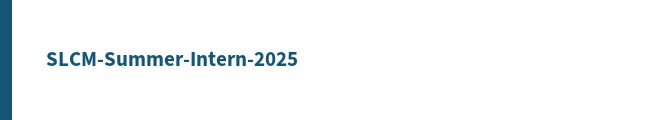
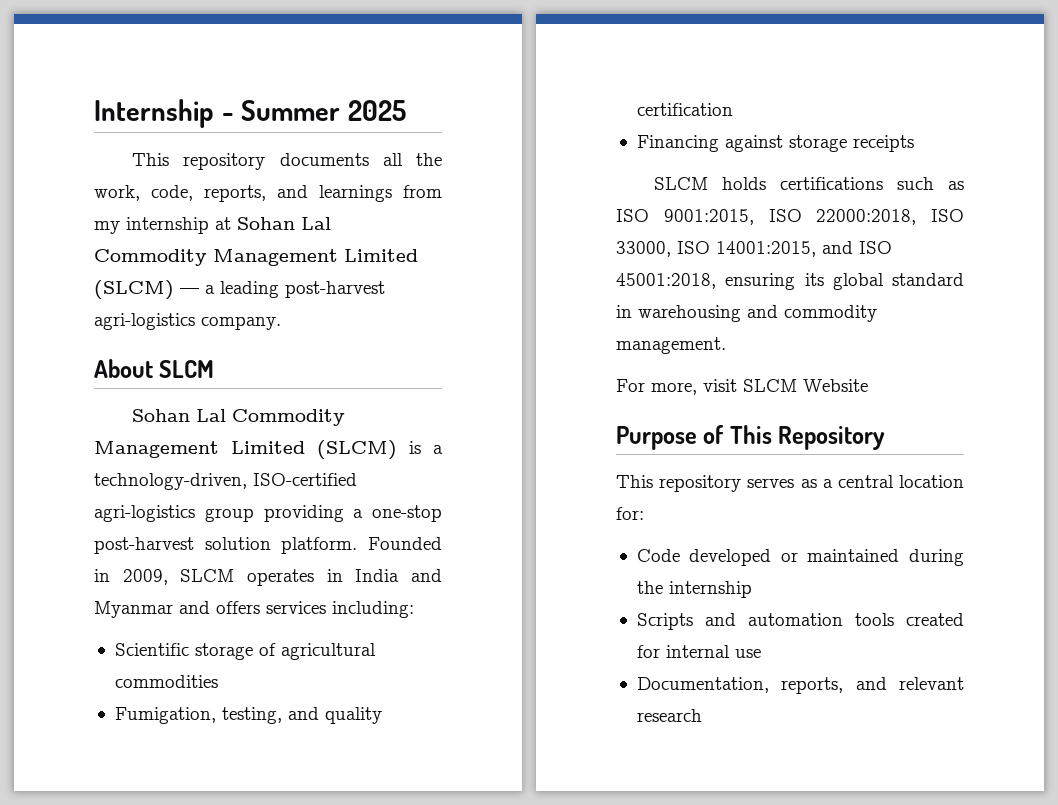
[46,51,298,66] SLCM-Summer-Intern-2025 -> [94,99,406,128] [132,153,442,170] [94,185,442,202] [94,217,331,234] [94,249,418,266] [94,280,385,300] [94,313,281,330] [94,359,215,378] [132,409,346,426] [94,440,443,460] [94,473,357,490] [94,505,442,522] [94,537,443,554] [94,569,442,586] [94,601,414,618] [114,643,376,660] [114,675,218,688] [114,707,382,724] [636,103,733,116] [636,135,914,152] [654,177,964,190] [616,209,964,225] [616,241,892,257] [616,273,964,290] [616,305,877,322] [616,337,726,354] [616,379,868,395] [616,425,886,450] [616,475,964,492] [616,507,644,520] [636,549,964,566] [636,581,752,598] [636,613,964,630] [636,645,761,658] [636,677,964,694] [636,709,702,722] Internship - Summer 2025 // This repository documents all the work, code, reports, and learnings from my internship at Sohan Lal Commodity Management Limited (SLCM) — a leading post-harvest agri-logistics company. // About SLCM // Sohan Lal Commodity Management Limited (SLCM) is a technology-driven, ISO-certified agri-logistics group providing a one-stop post-harvest solution platform. Founded in 2009, SLCM operates in India and Myanmar and offers services including: // Scientific storage of agricultural commodities // Fumigation, testing, and quality certification // Financing against storage receipts // SLCM holds certifications such as ISO 9001:2015, ISO 22000:2018, ISO 33000, ISO 14001:2015, and ISO 45001:2018, ensuring its global standard in warehousing and commodity management. // For more, visit SLCM Website // Purpose of This Repository // This repository serves as a central location for: // Code developed or maintained during the internship // Scripts and automation tools created for internal use // Documentation, reports, and relevant research

